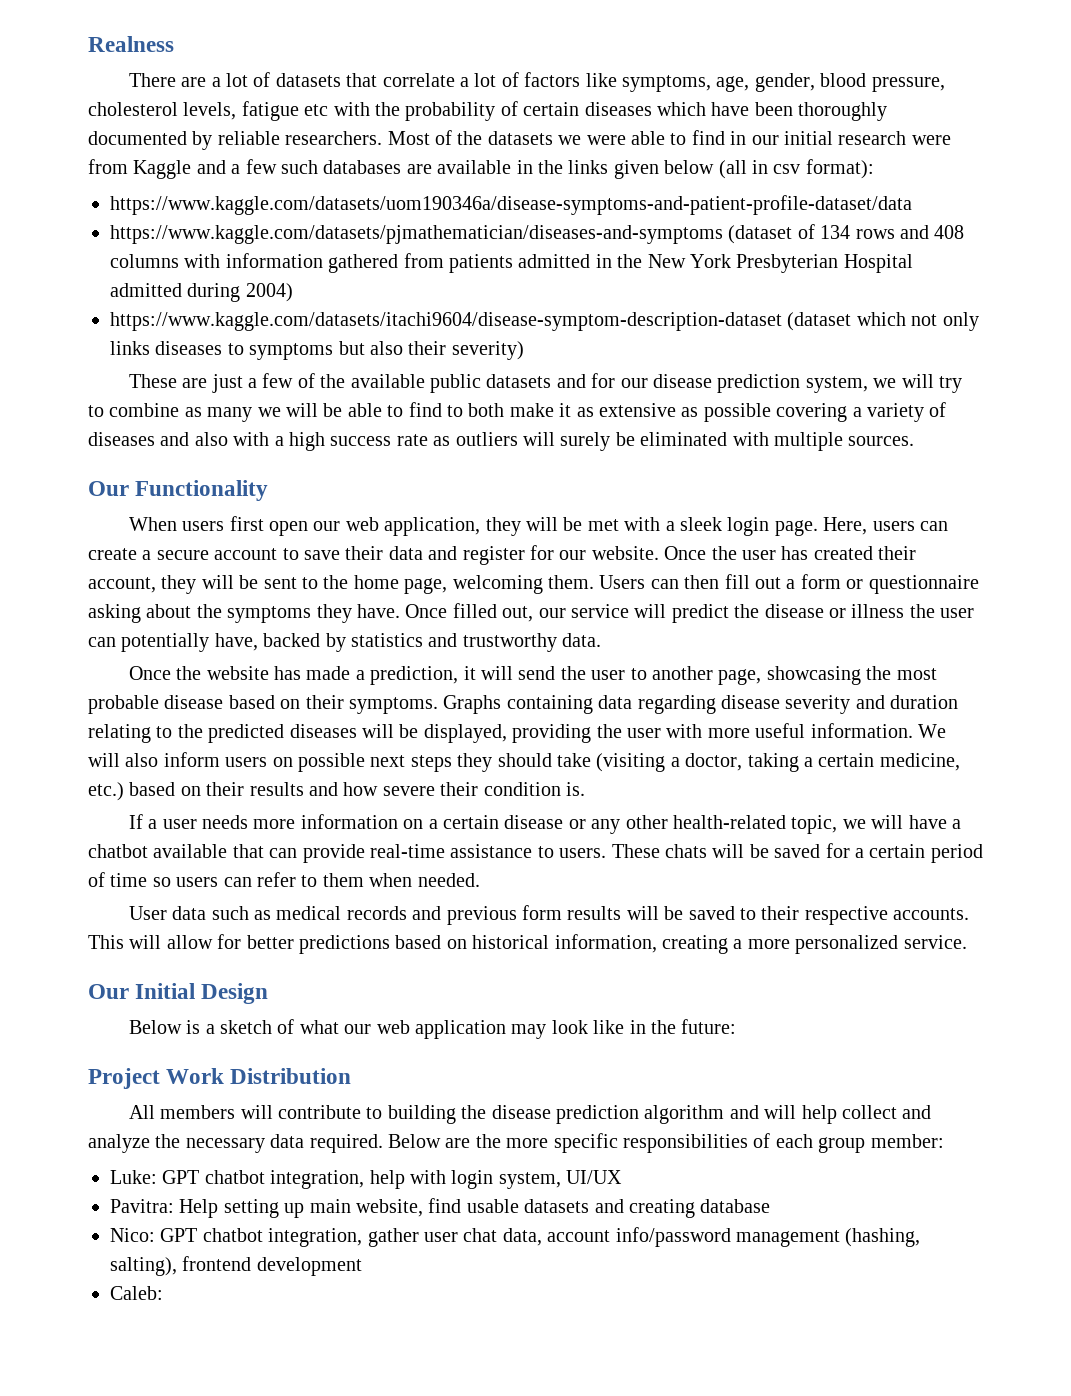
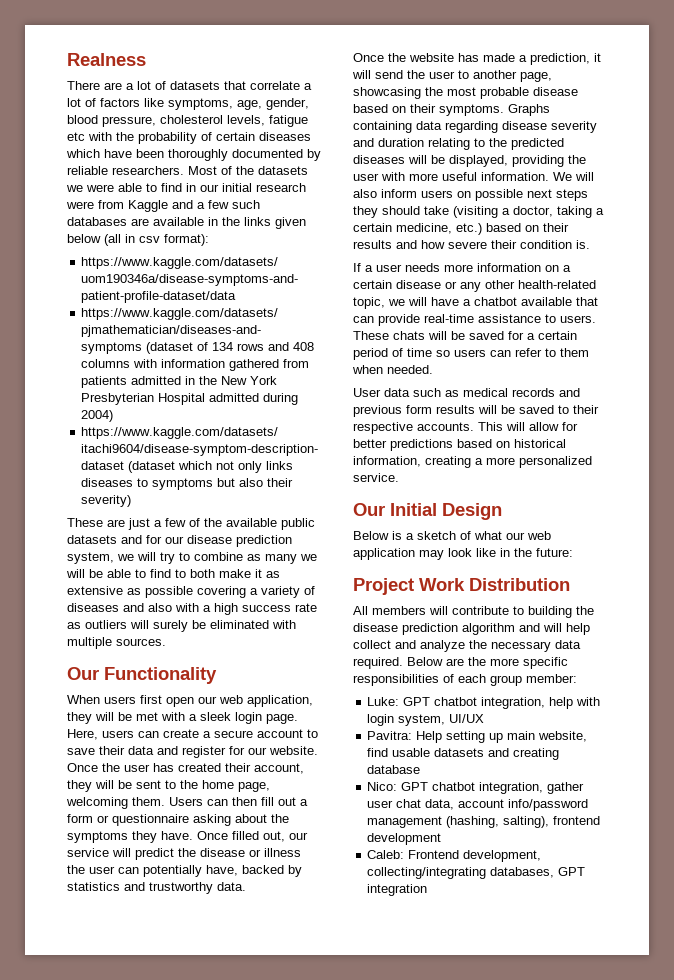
(163, 1293) none -> [408,850,542,862] [367,867,586,879] [367,884,428,896] Frontend development, collecting/integrating databases, GPT integration

